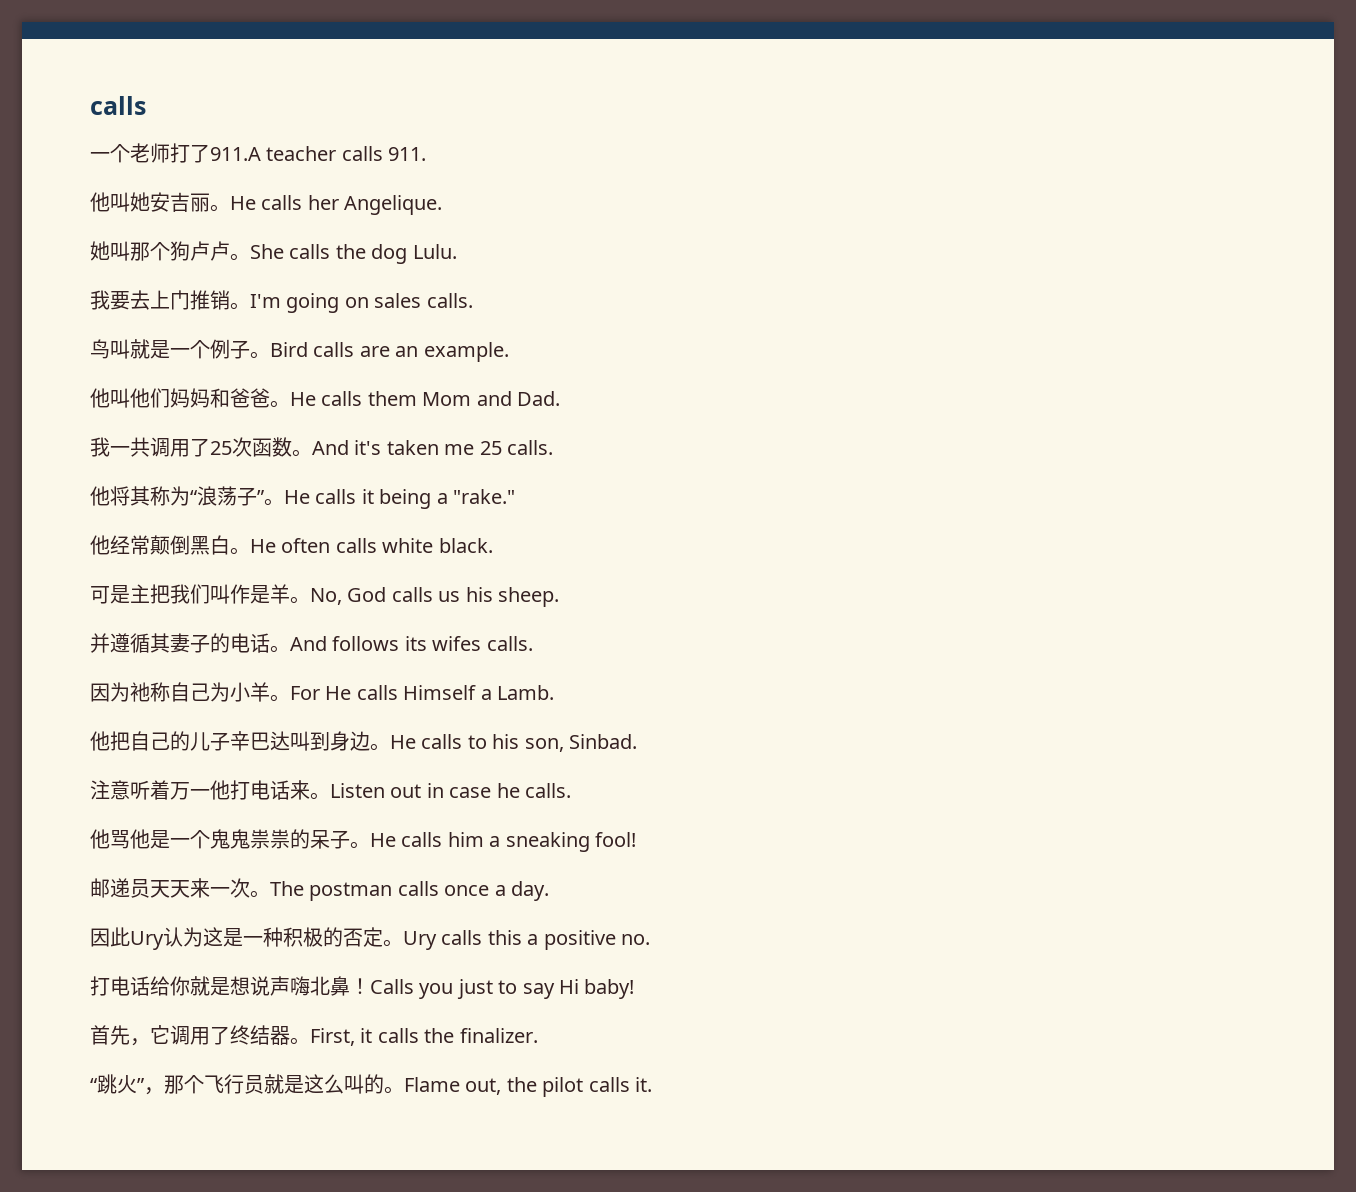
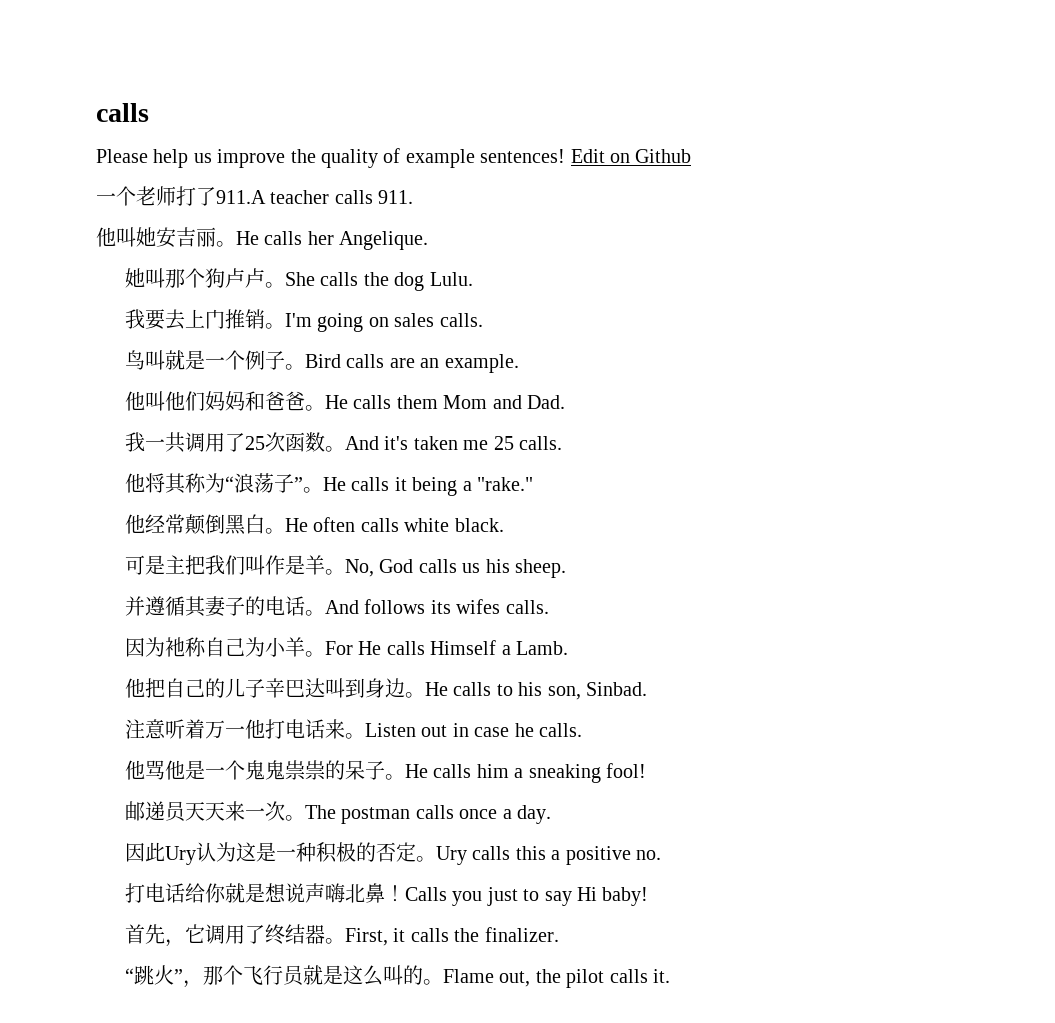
[90,96,146,115] calls -> [96,103,149,122] [96,148,692,168] calls // Please help us improve the quality of example sentences! Edit on Github

